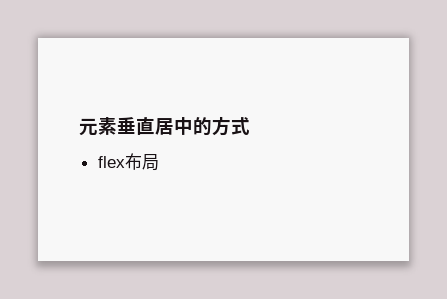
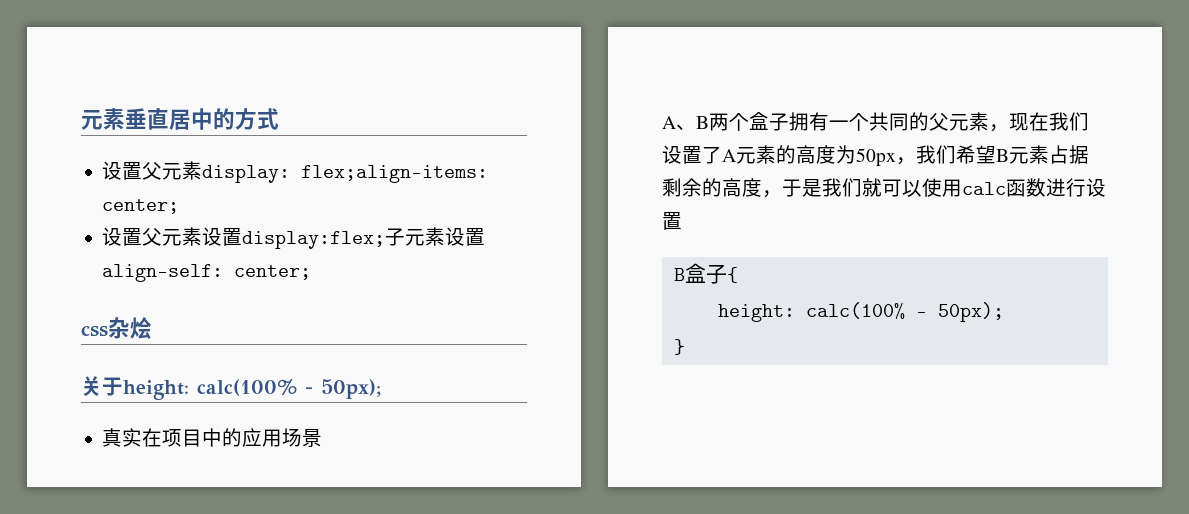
[97,153,159,171] flex布局 -> [102,161,489,183] [102,199,180,214] [102,227,486,249] [102,264,312,282] [81,317,152,339] [81,376,381,400] [102,428,323,447] [662,112,1089,132] [662,145,1089,167] [662,178,1106,198] [662,212,682,230] [673,263,738,284] [717,302,1004,322] [673,339,685,355] 设置父元素display: flex;align-items: center; // 设置父元素设置display:flex;子元素设置align-self: center; // css杂烩 // 关于height: calc(100% - 50px); // 真实在项目中的应用场景 // A、B两个盒子拥有一个共同的父元素，现在我们设置了A元素的高度为50px，我们希望B元素占据剩余的高度，于是我们就可以使用calc函数进行设置 // B盒子{ // height: calc(100% - 50px); // }

